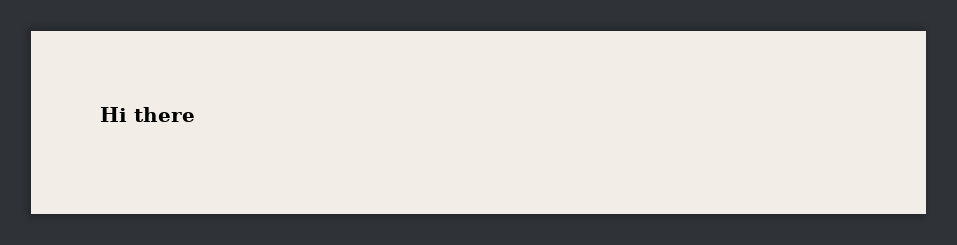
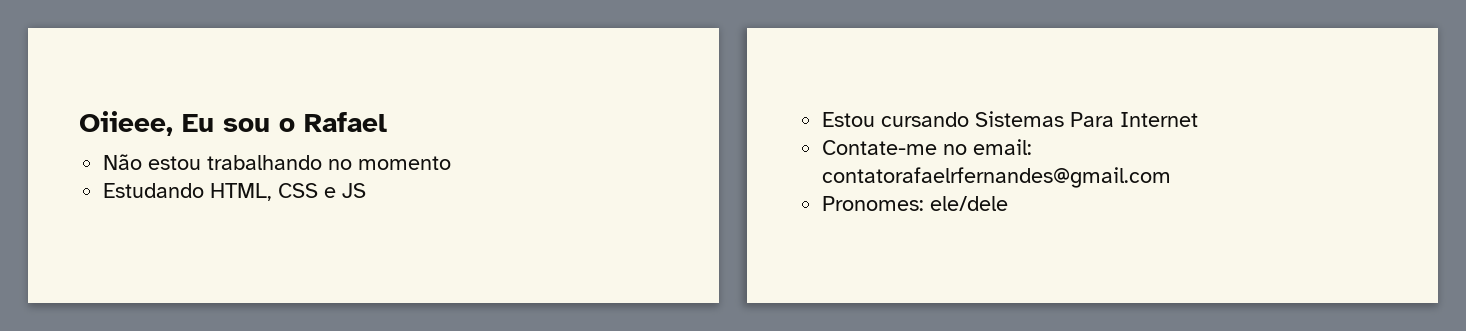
[100,107,195,122] Hi there -> [79,111,387,136] [103,154,452,170] [103,183,367,201] [822,111,1199,127] [822,139,1033,155] [822,167,1172,188] [822,196,1009,211] Oiieee, Eu sou o Rafael // Não estou trabalhando no momento // Estudando HTML, CSS e JS // Estou cursando Sistemas Para Internet // Contate-me no email: contatorafaelrfernandes@gmail.com // Pronomes: ele/dele

